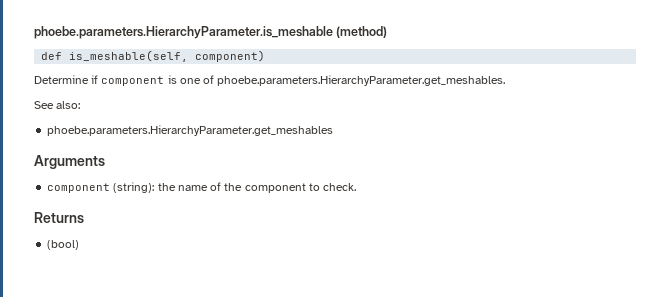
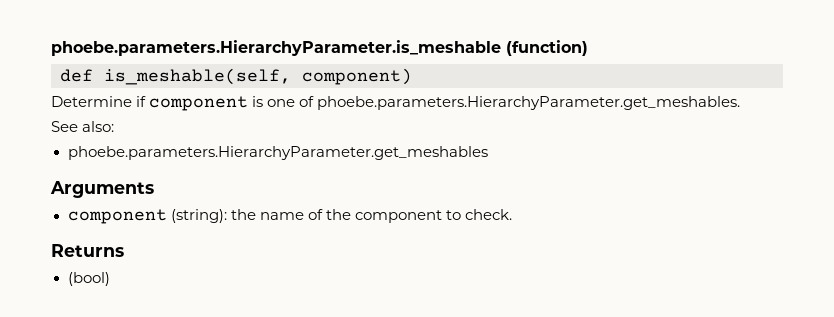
[336,26,388,38] (method) -> [506,40,588,56] (function)

